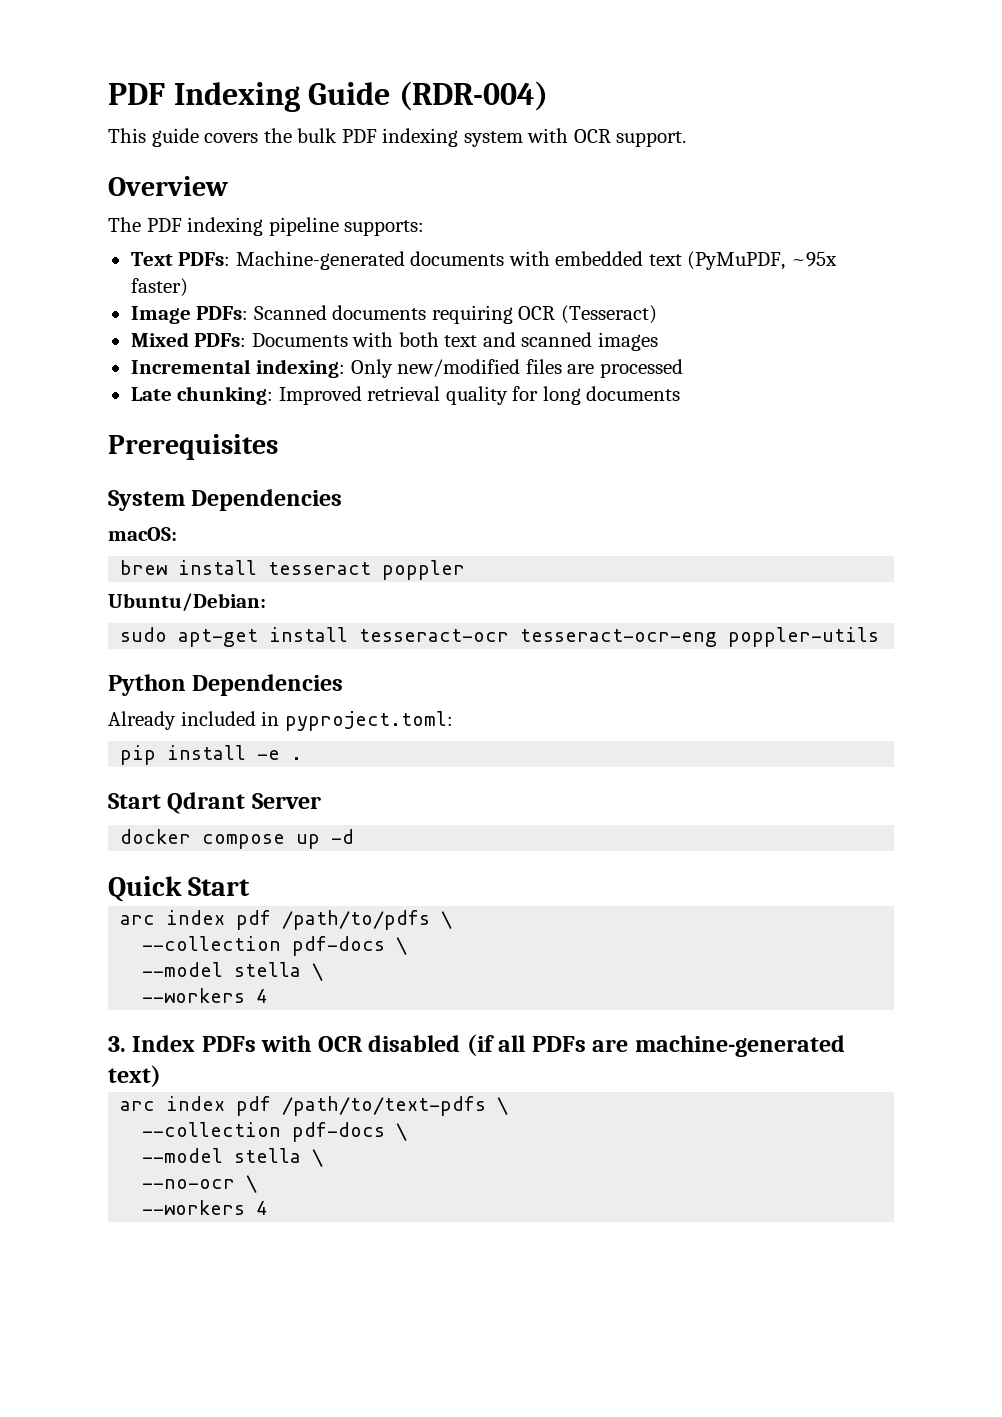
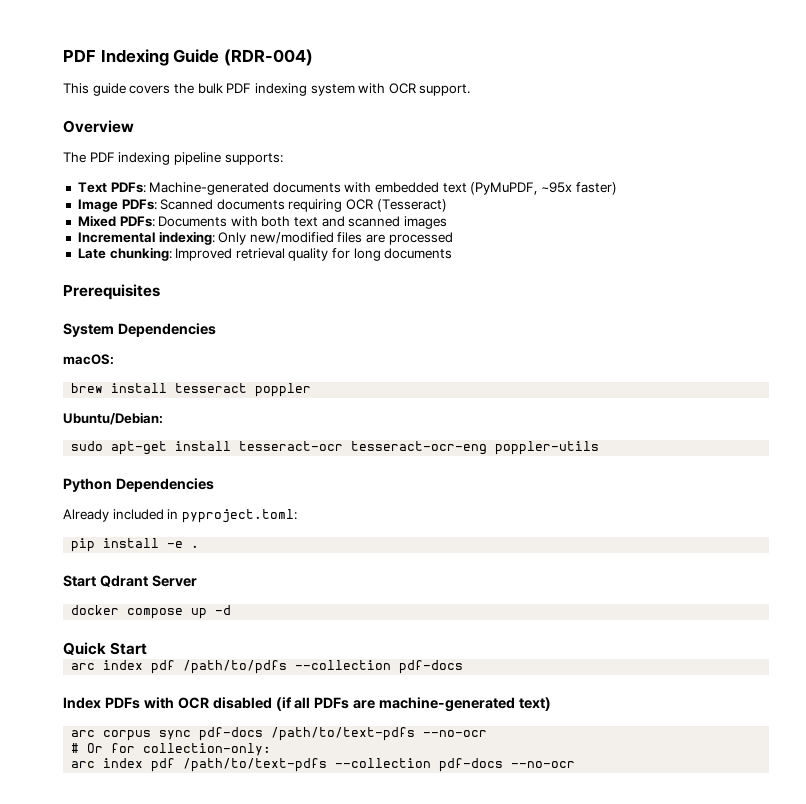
[441,911,453,929] [142,936,408,956] [142,962,324,981] [142,988,268,1003] [108,1036,126,1052] \ // --collection pdf-docs \ // --model stella \ // --workers 4 // 3. -> [295,660,464,674] --collection pdf-docs //
(161, 1076) none -> [71,727,488,741] [71,743,272,756] // arc corpus sync pdf-docs /path/to/text-pdfs --no-ocr // # Or for collection-only:
[497,1097,509,1115] [142,1122,408,1142] [142,1148,324,1167] [142,1175,258,1193] [142,1200,268,1215] \ // --collection pdf-docs \ // --model stella \ // --no-ocr \ // --workers 4 -> [335,758,576,772] --collection pdf-docs --no-ocr

